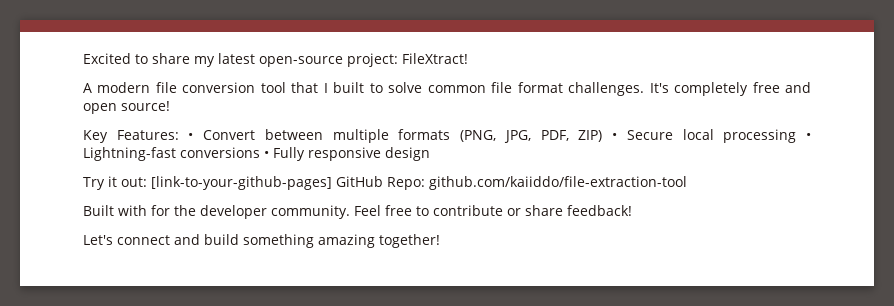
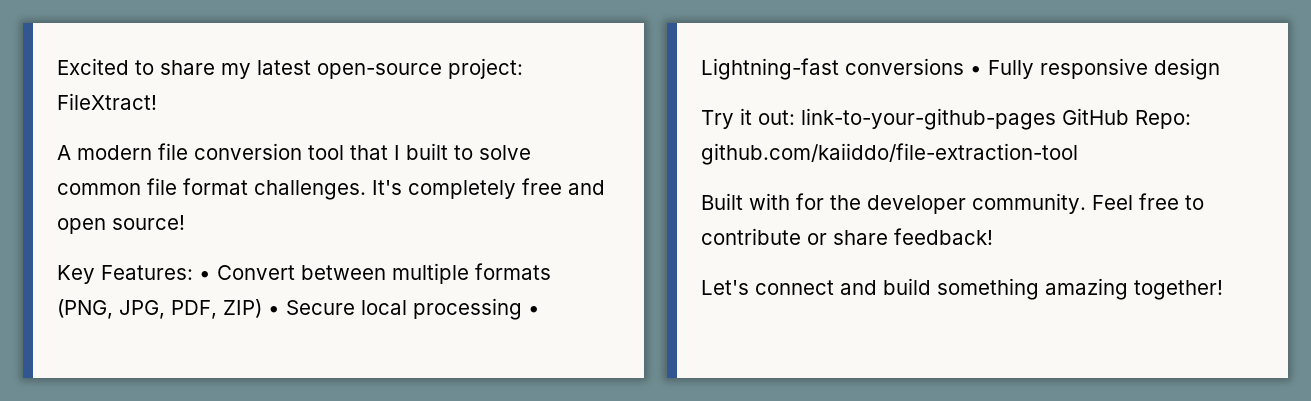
[151,176,332,190] [link-to-your-github-pages] -> [801,108,1056,130] link-to-your-github-pages

